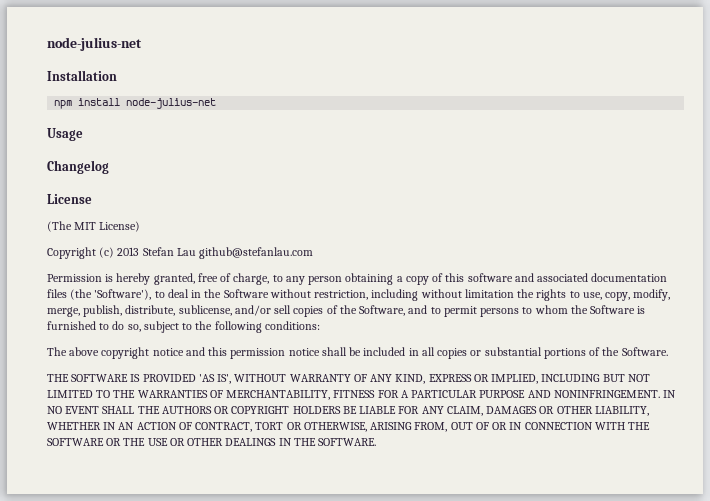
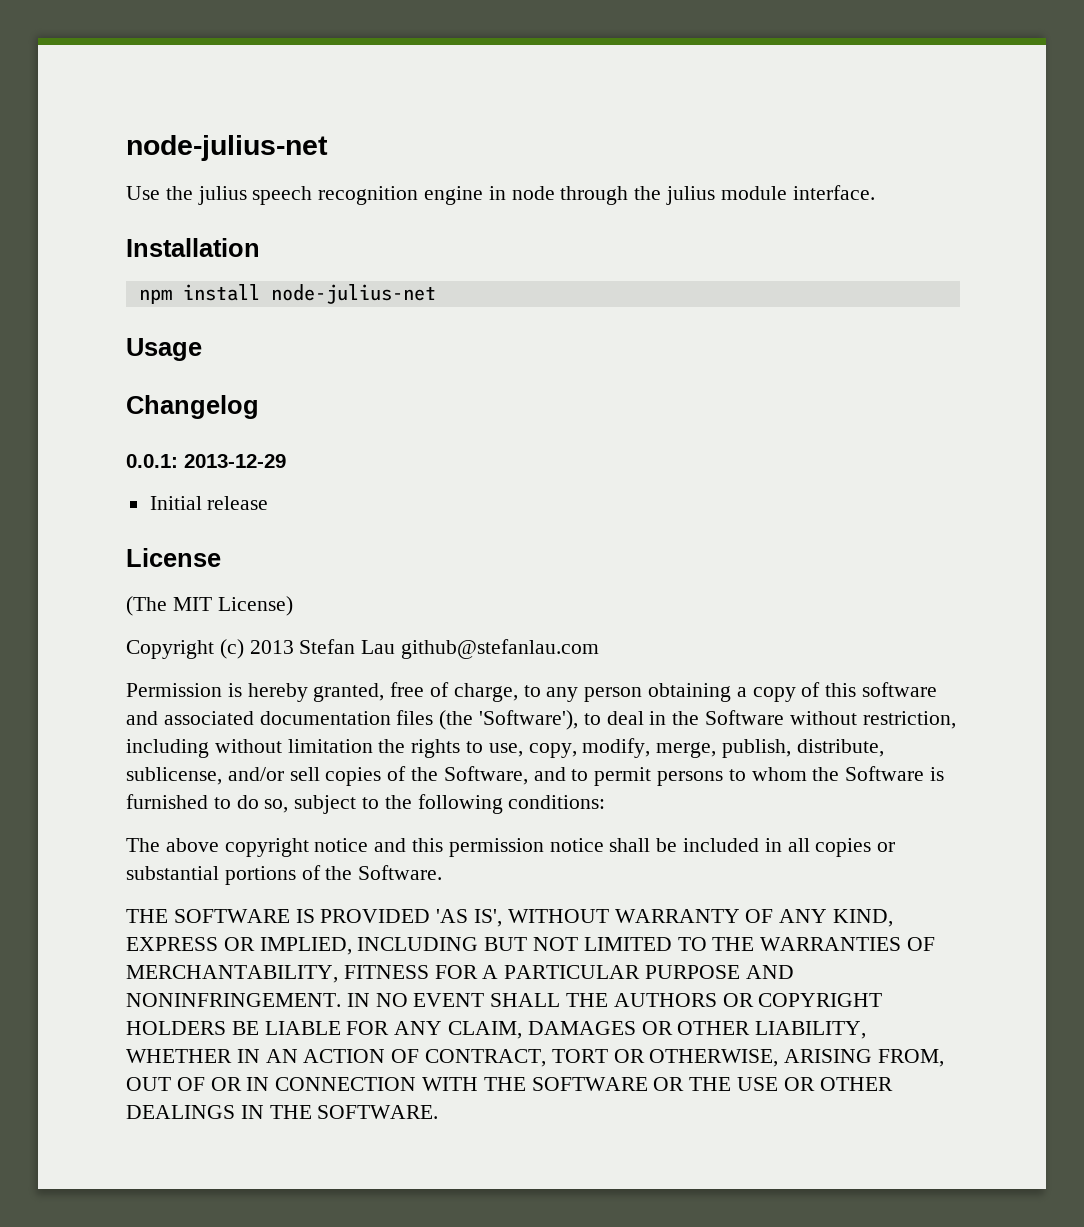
[47,37,142,51] node-julius-net -> [126,135,328,161] [126,185,875,205] node-julius-net // Use the julius speech recognition engine in node through the julius module interface.
(109, 167) none -> [126,454,286,468] [149,496,269,510] // 0.0.1: 2013-12-29 // Initial release

